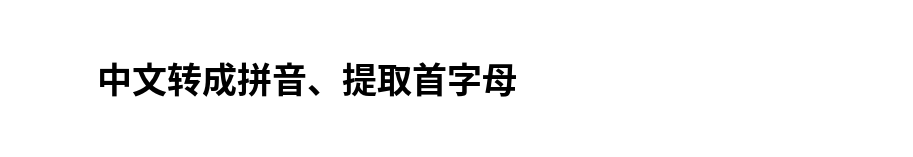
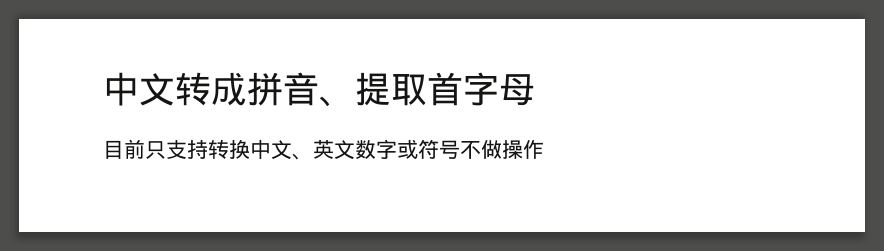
(517, 80) none -> [103,139,544,160] // 目前只支持转换中文、英文数字或符号不做操作

